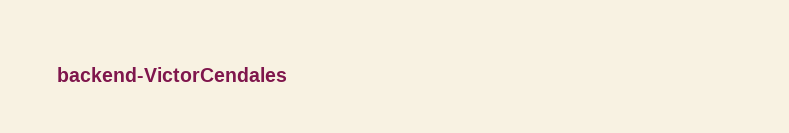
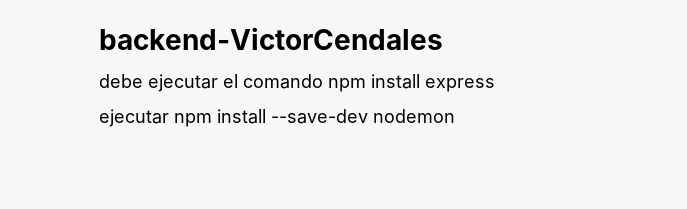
(287, 74) none -> [99,74,495,92] [99,109,455,127] // debe ejecutar el comando npm install express // ejecutar npm install --save-dev nodemon

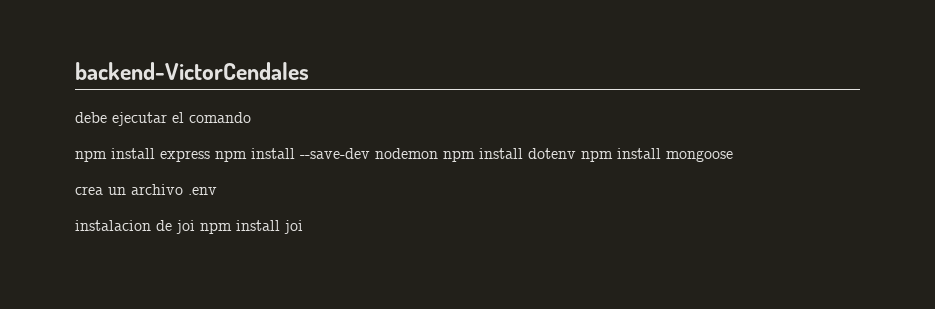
(323, 81) none -> (251, 117) //
[99,109,169,127] // ejecutar -> (210, 156) none
(455, 116) none -> [443,148,733,162] [75,184,217,195] [75,220,303,234] npm install dotenv npm install mongoose // crea un archivo .env // instalacion de joi npm install joi

